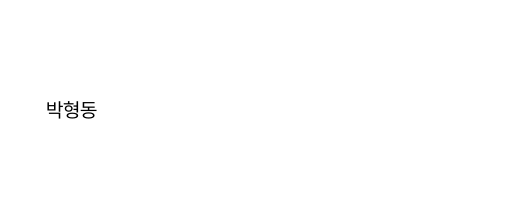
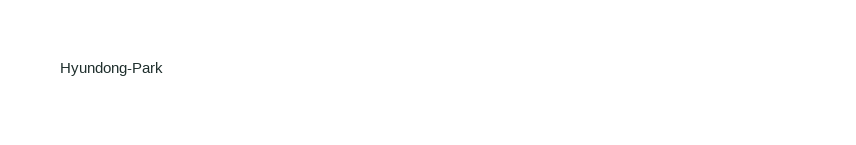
[46,101,97,119] 박형동 -> [60,62,163,76] Hyundong-Park

